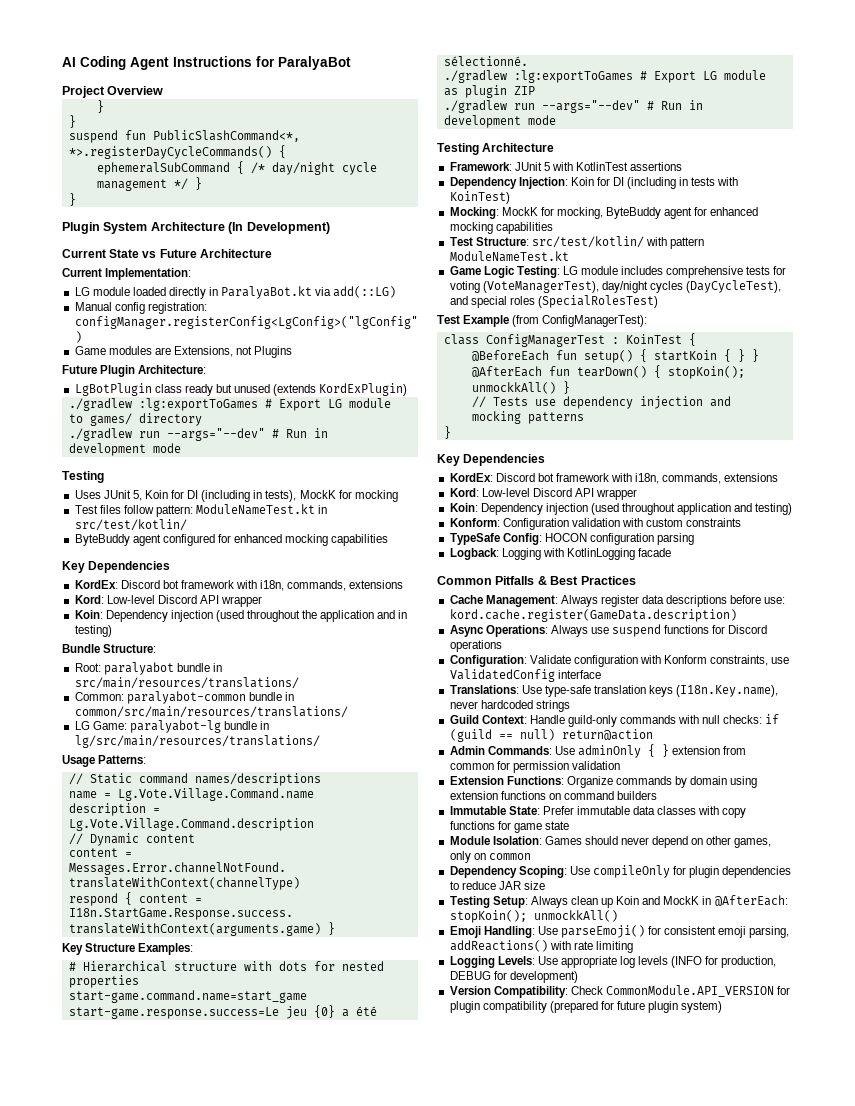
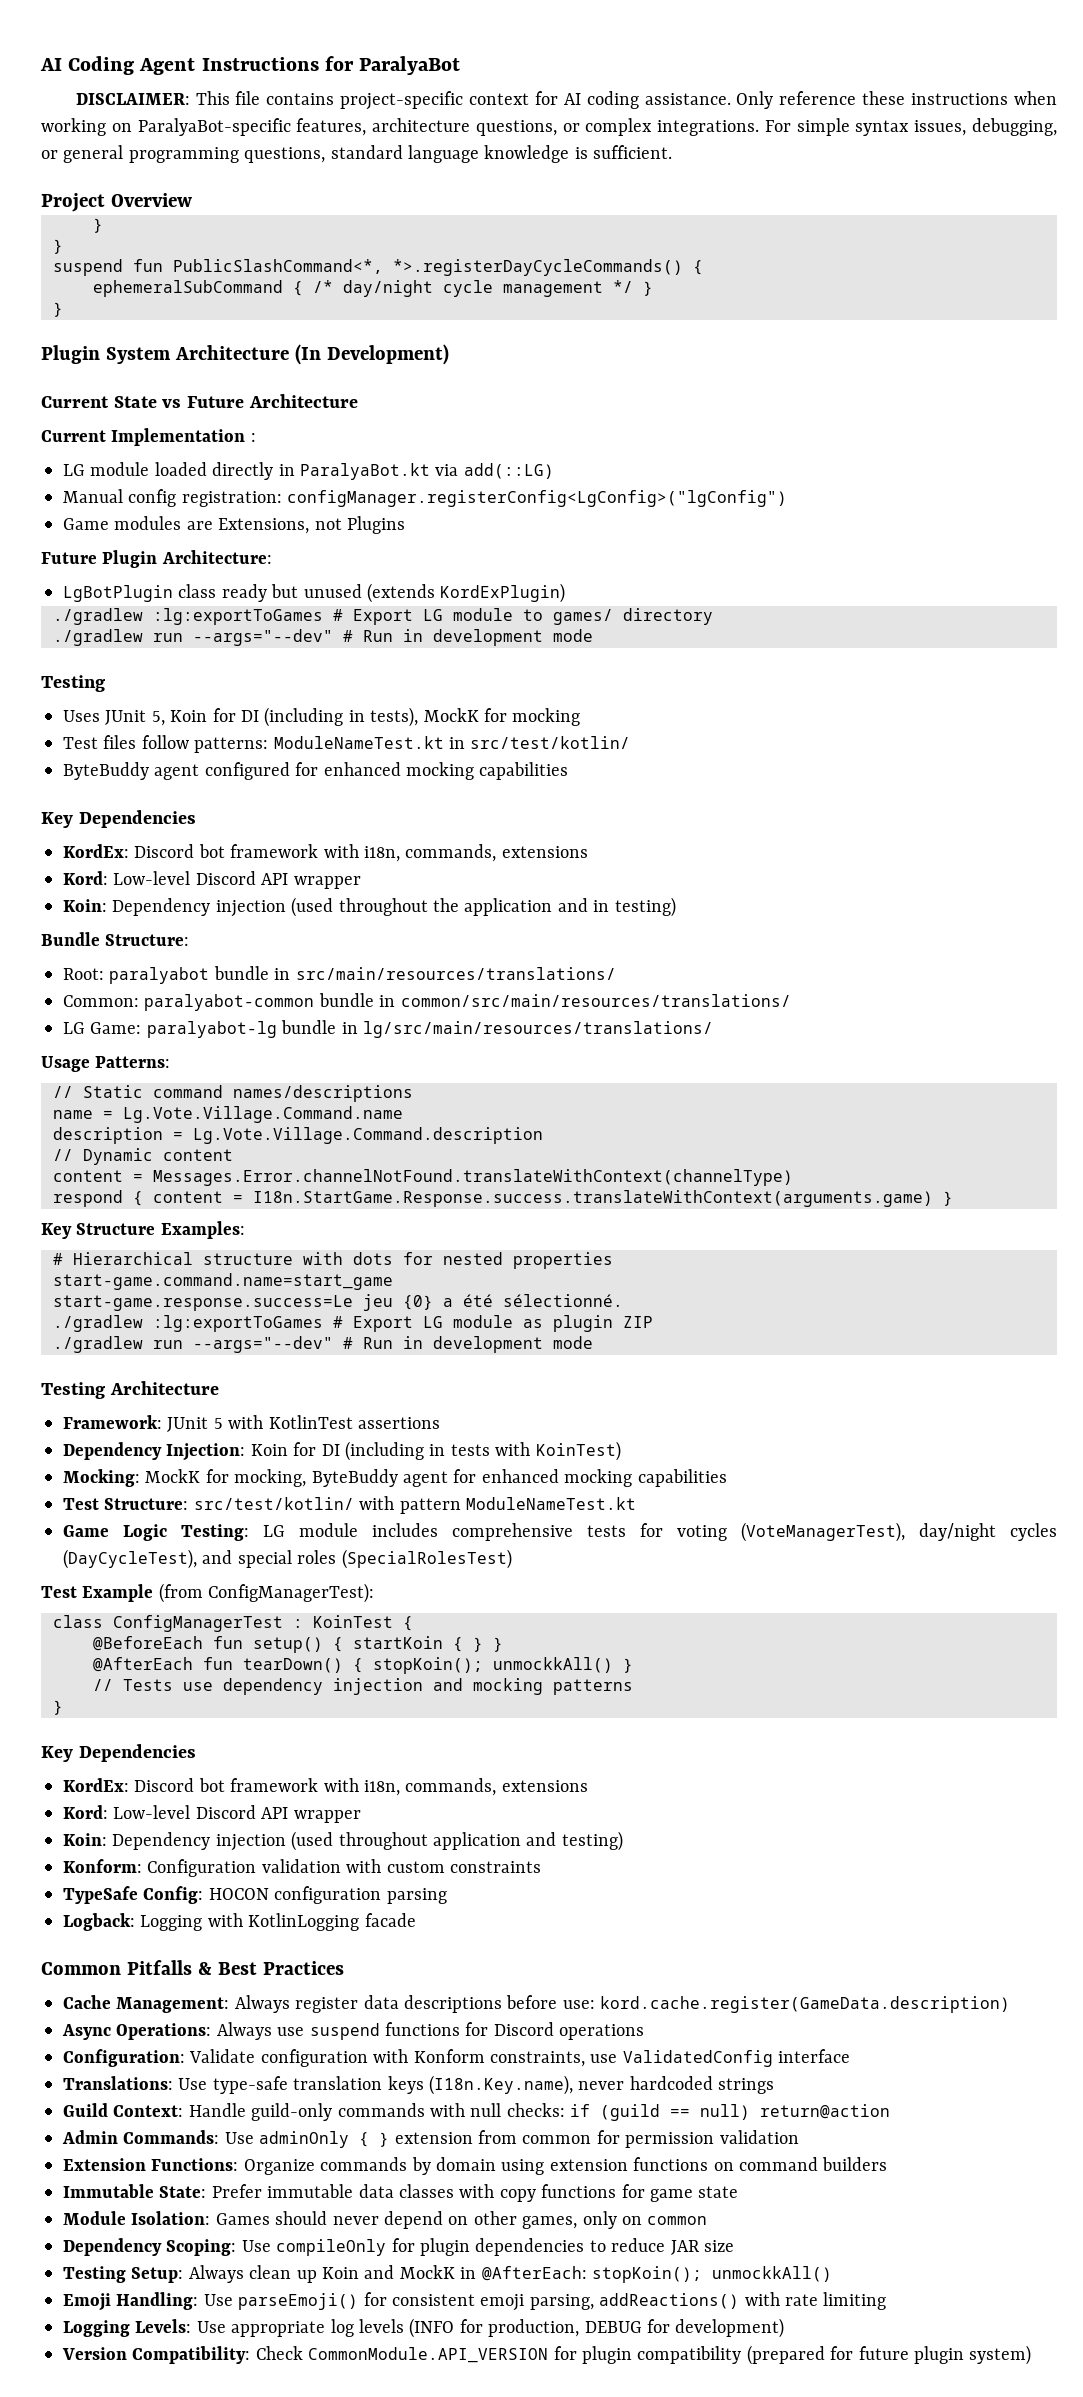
(351, 63) none -> [75,91,1058,110] [41,118,1057,136] [41,145,673,163] // DISCLAIMER: This file contains project-specific context for AI coding assistance. Only reference these instructions when working on ParalyaBot-specific features, architecture questions, or complex integrations. For simple syntax issues, debugging, or general programming questions, standard language knowledge is sufficient.
[105,268,192,280] Implementation: -> [111,428,256,446] Implementation :
[155,505,193,517] pattern: -> [194,737,269,753] patterns:

